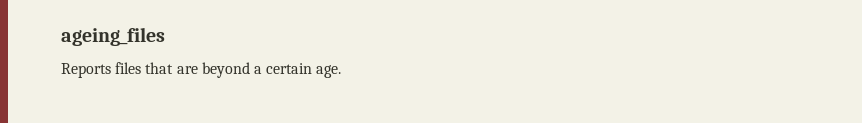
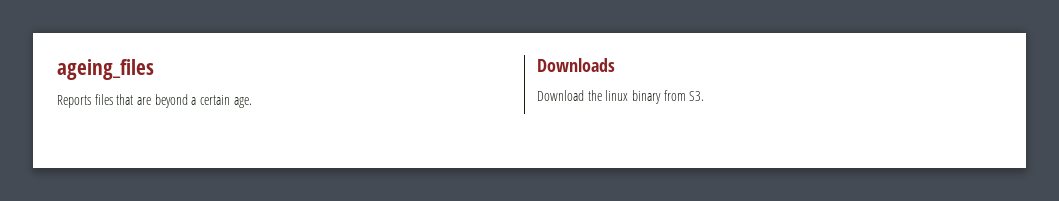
(342, 71) none -> [537,58,615,72] [537,90,705,104] // Downloads // Download the linux binary from S3.

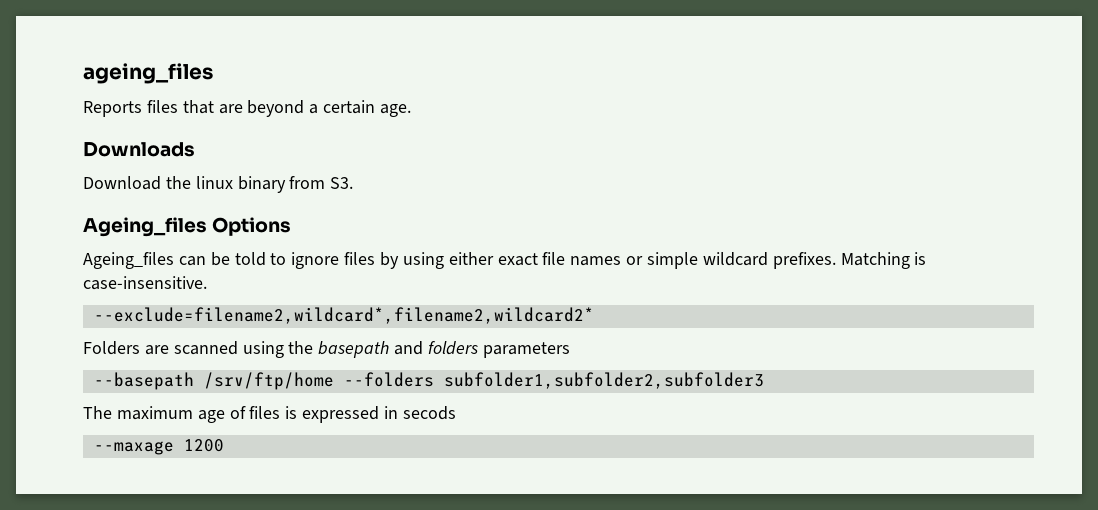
(705, 96) none -> [83,217,292,237] [83,252,927,269] [83,276,207,290] [93,307,594,324] [83,341,570,358] [93,372,764,390] [83,406,456,423] [93,439,224,455] // Ageing_files Options // Ageing_files can be told to ignore files by using either exact file names or simple wildcard prefixes. Matching is case-insensitive. // --exclude=filename2,wildcard*,filename2,wildcard2* // Folders are scanned using the basepath and folders parameters // --basepath /srv/ftp/home --folders subfolder1,subfolder2,subfolder3 // The maximum age of files is expressed in secods // --maxage 1200

